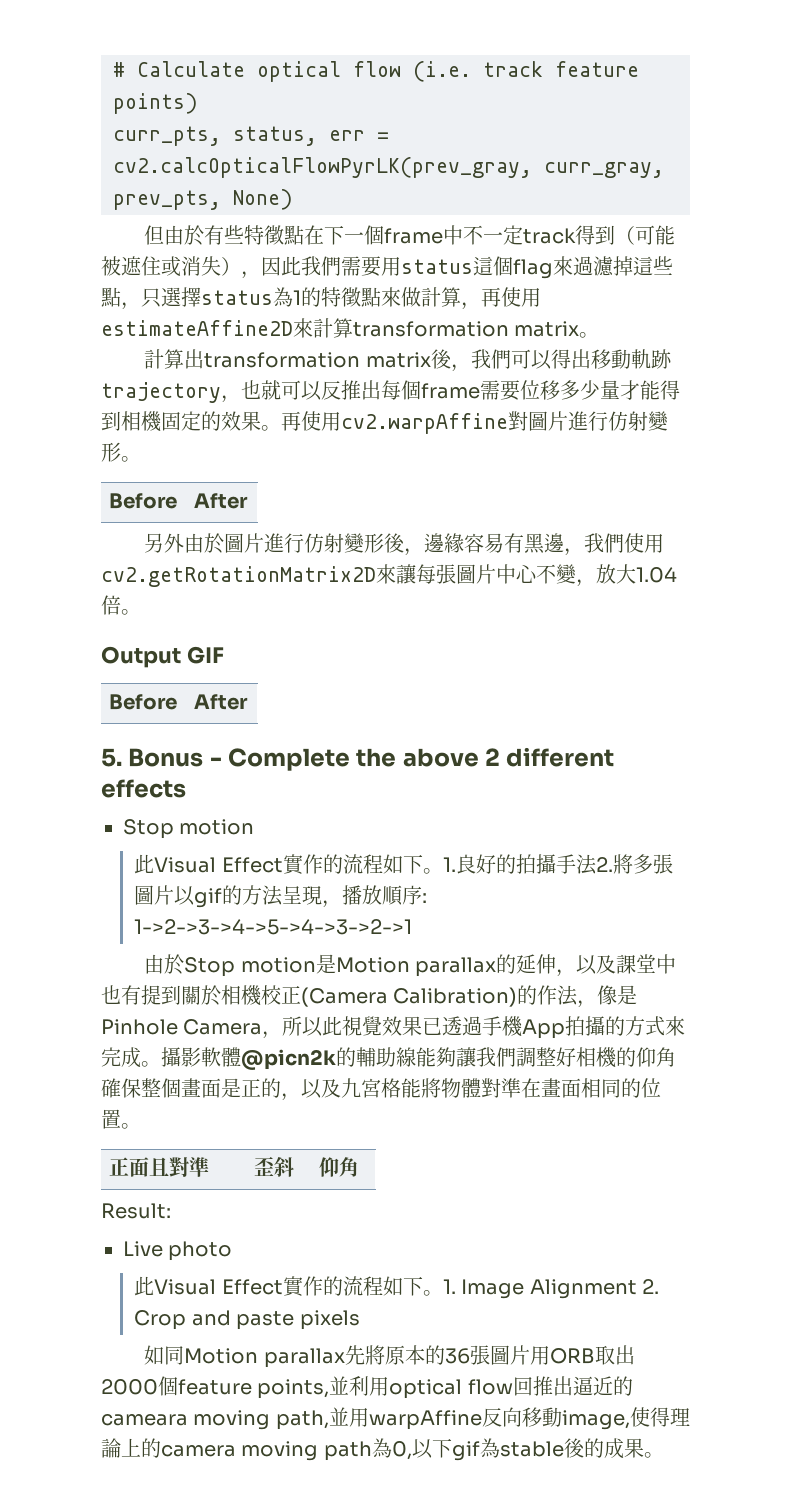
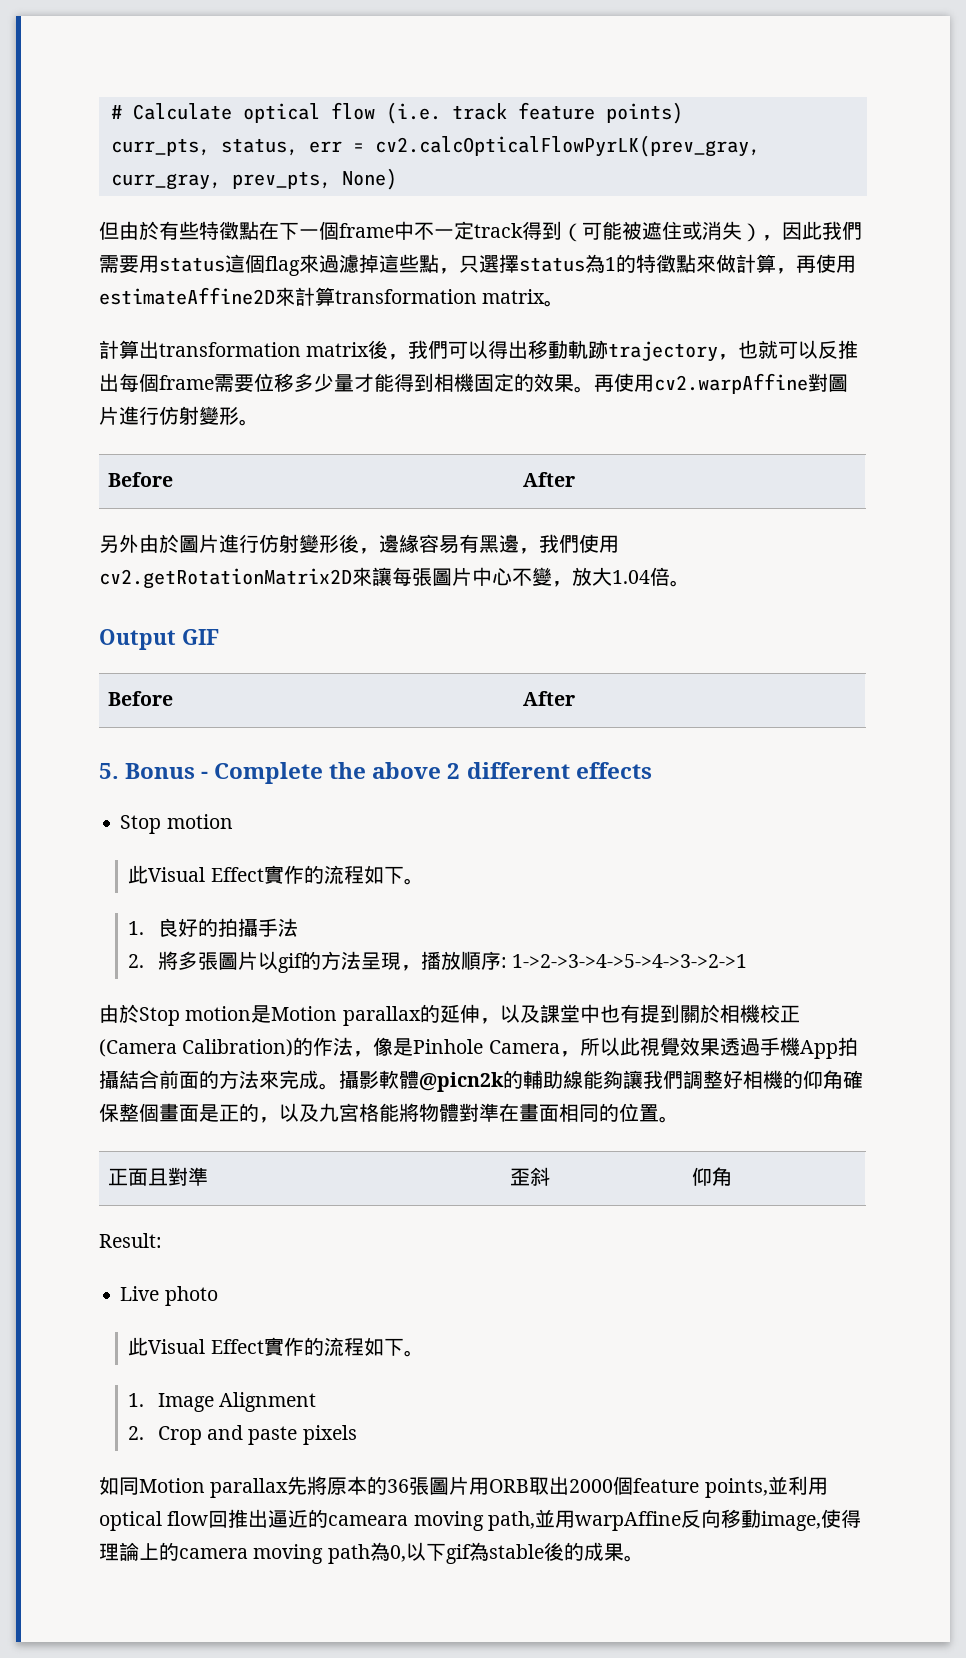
(443, 871) none -> (424, 881) //
(597, 864) none -> (298, 927) //
[422,1017,443,1035] 已 -> (720, 1047) none
[605,1016,666,1036] 的方式 -> [119,1070,259,1089] 結合前面的方法
(443, 1293) none -> (424, 1353) //
(637, 1289) none -> (317, 1402) //

